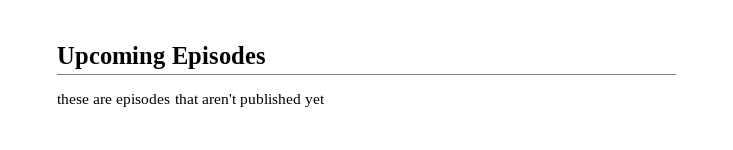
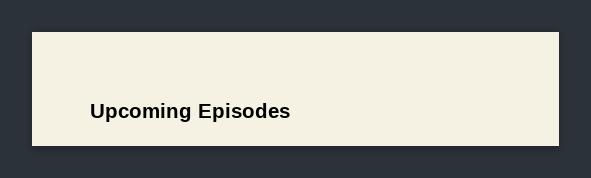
[57,94,326,107] // these are episodes that aren't published yet -> (290, 112) none

